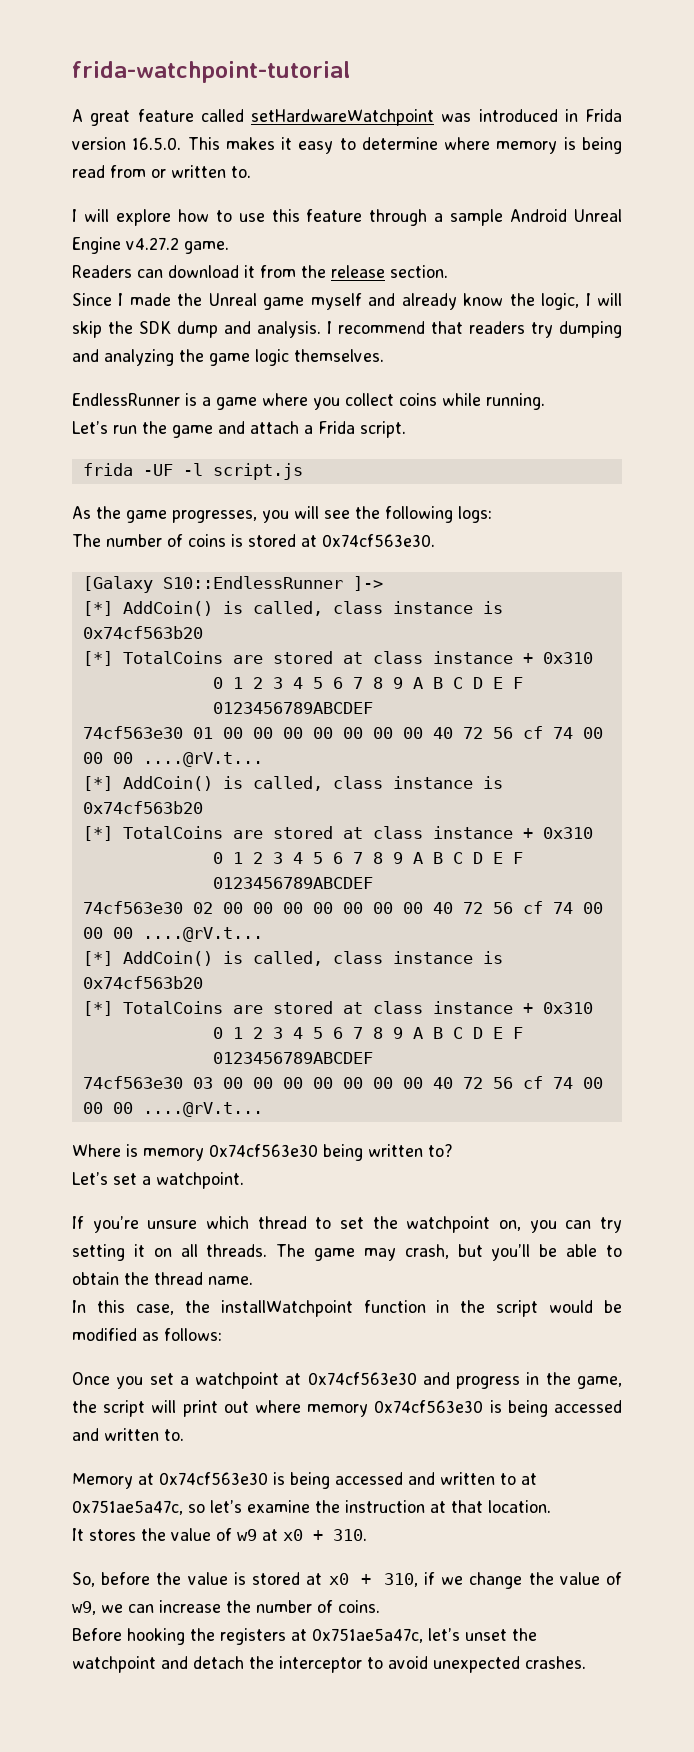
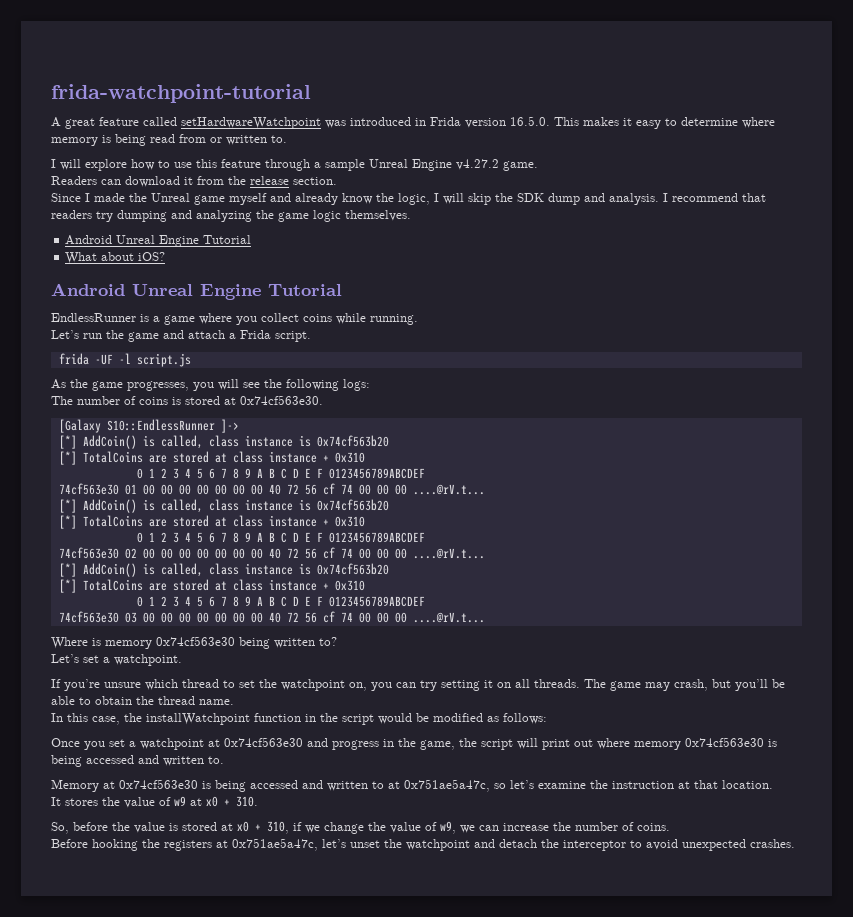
[510,209,568,222] Android -> (365, 165) none
(384, 355) none -> [65,235,252,247] [65,252,166,264] [51,283,342,300] // Android Unreal Engine Tutorial // What about iOS? // Android Unreal Engine Tutorial

